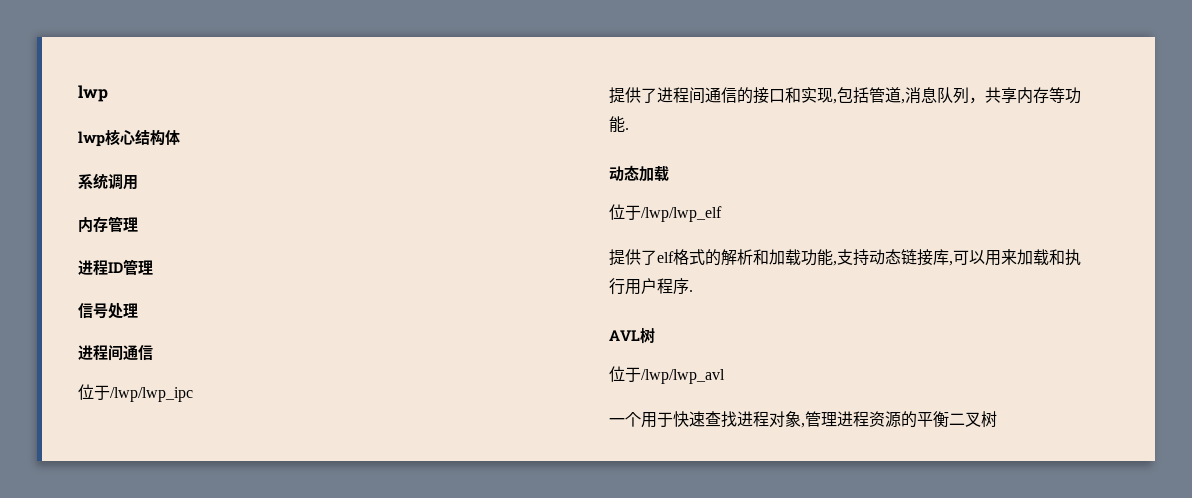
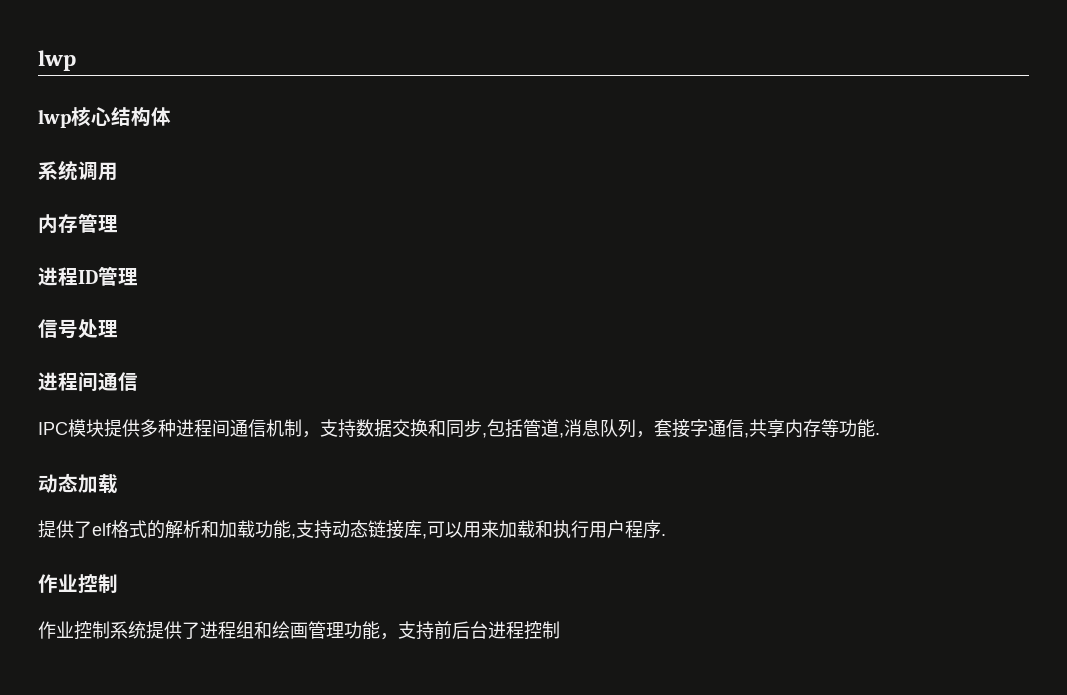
[78,384,193,402] [609,87,833,104] 位于/lwp/lwp_ipc // 提供了进程间通信的接口和实现 -> [38,419,482,438] IPC模块提供多种进程间通信机制，支持数据交换和同步
(985, 100) none -> [654,419,749,438] 套接字通信,
[609,204,722,222] // 位于/lwp/lwp_elf -> (118, 484) none
[609,327,655,344] [609,366,725,384] [609,411,997,428] AVL树 // 位于/lwp/lwp_avl // 一个用于快速查找进程对象,管理进程资源的平衡二叉树 -> [38,574,118,593] [38,621,560,640] 作业控制 // 作业控制系统提供了进程组和绘画管理功能，支持前后台进程控制

